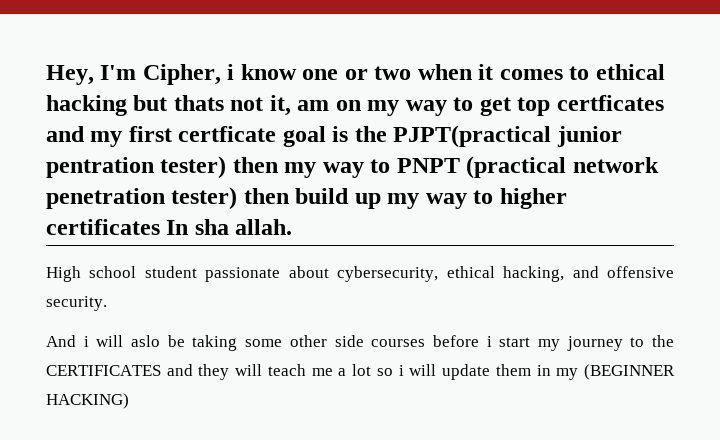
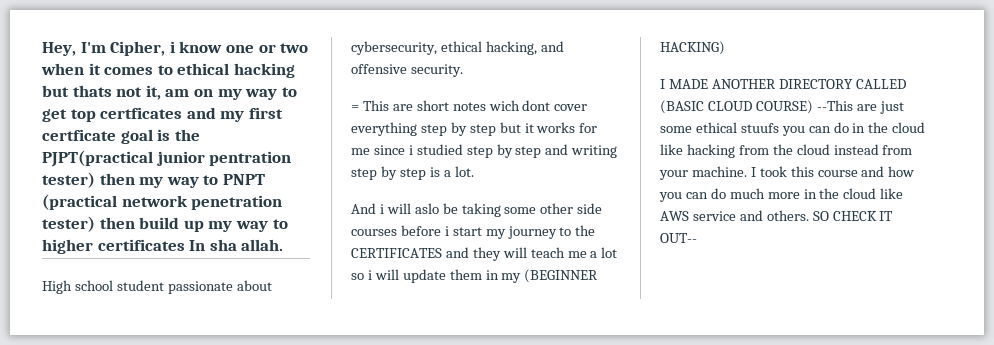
(107, 303) none -> [351,100,588,111] [351,122,598,136] [351,144,618,158] [351,166,474,180] // = This are short notes wich dont cover everything step by step but it works for me since i studied step by step and writing step by step is a lot.
(129, 401) none -> [660,79,906,89] [660,100,904,114] [660,122,926,136] [660,144,913,158] [659,166,915,180] [659,188,904,202] [660,210,894,221] [660,233,697,243] // I MADE ANOTHER DIRECTORY CALLED (BASIC CLOUD COURSE) --This are just some ethical stuufs you can do in the cloud like hacking from the cloud instead from your machine. I took this course and how you can do much more in the cloud like AWS service and others. SO CHECK IT OUT--

